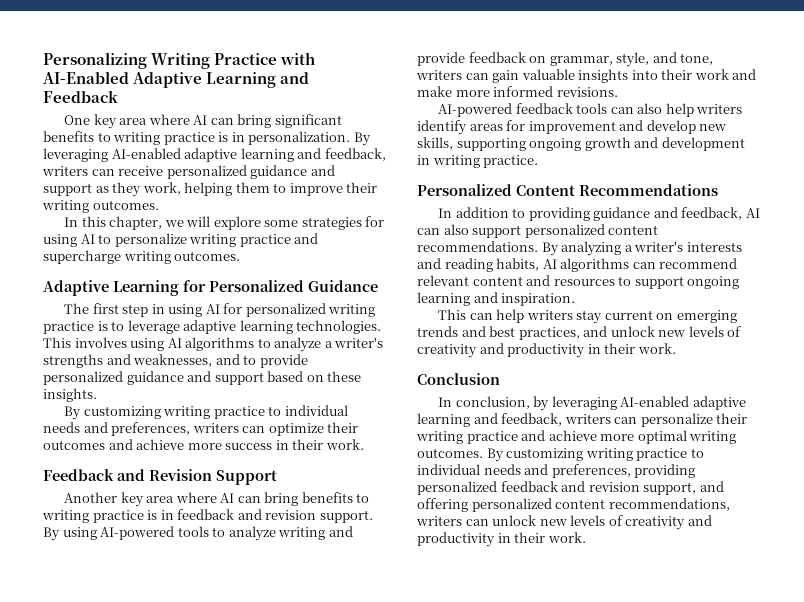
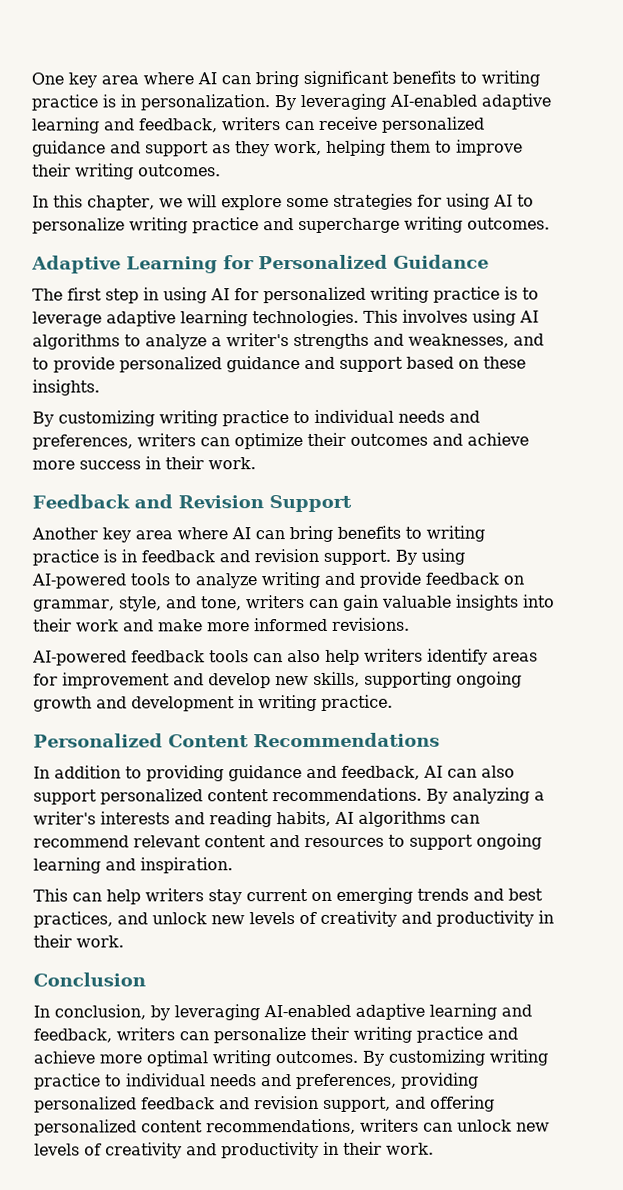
[43,52,316,69] [43,71,310,88] [43,90,118,103] Personalizing Writing Practice with AI-Enabled Adaptive Learning and Feedback // -> (31, 78) none

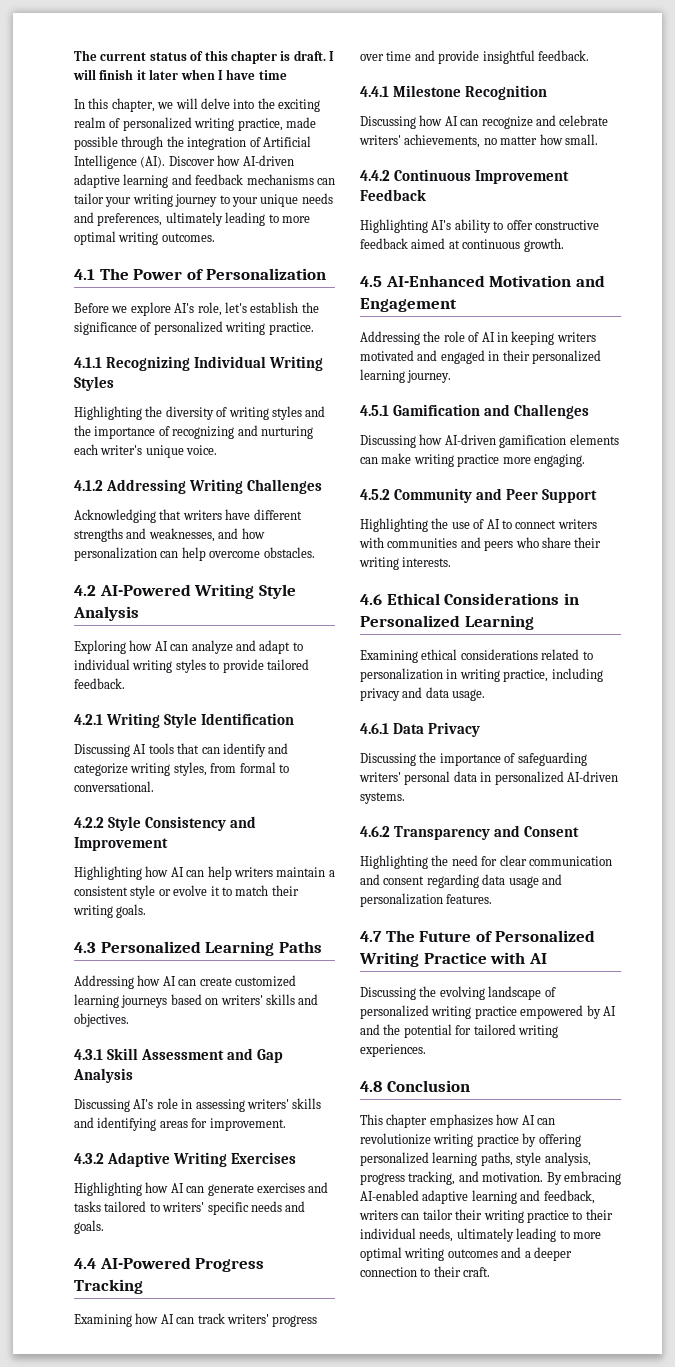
[31,70,540,88] [31,93,551,111] [31,116,485,134] [32,139,523,157] [32,163,221,180] [32,193,534,211] [32,216,550,234] [31,254,489,274] [32,286,539,304] [32,309,539,327] [32,333,544,350] [32,356,526,373] [32,379,100,396] [32,409,480,427] [32,432,529,450] [32,456,256,470] [32,494,352,513] [31,525,485,543] [32,548,465,566] [31,571,524,589] [33,594,555,612] [33,617,410,632] [32,648,538,666] [33,671,522,689] [33,694,393,712] [33,732,440,748] [33,765,515,782] [33,787,545,805] [33,810,480,828] [33,833,542,850] [33,857,233,874] [33,887,543,905] [33,910,554,928] [33,934,124,948] [33,972,146,987] [33,1003,532,1021] [33,1026,518,1044] [33,1049,548,1067] [34,1072,479,1090] [34,1095,495,1113] [34,1118,550,1136] [34,1141,434,1159] One key area where AI can bring significant benefits to writing practice is in personalization. By leveraging AI-enabled adaptive learning and feedback, writers can receive personalized guidance and support as they work, helping them to improve their writing outcomes. // In this chapter, we will explore some strategies for using AI to personalize writing practice and supercharge writing outcomes. // Adaptive Learning for Personalized Guidance // The first step in using AI for personalized writing practice is to leverage adaptive learning technologies. This involves using AI algorithms to analyze a writer's strengths and weaknesses, and to provide personalized guidance and support based on these insights. // By customizing writing practice to individual needs and preferences, writers can optimize their outcomes and achieve more success in their work. // Feedback and Revision Support // Another key area where AI can bring benefits to writing practice is in feedback and revision support. By using AI-powered tools to analyze writing and provide feedback on grammar, style, and tone, writers can gain valuable insights into their work and make more informed revisions. // AI-powered feedback tools can also help writers identify areas for improvement and develop new skills, supporting ongoing growth and development in writing practice. // Personalized Content Recommendations // In addition to providing guidance and feedback, AI can also support personalized content recommendations. By analyzing a writer's interests and reading habits, AI algorithms can recommend relevant content and resources to support ongoing learning and inspiration. // This can help writers stay current on emerging trends and best practices, and unlock new levels of creativity and productivity in their work. // Conclusion // In conclusion, by leveraging AI-enabled adaptive learning and feedback, writers can personalize their writing practice and achieve more optimal writing outcomes. By customizing writing practice to individual needs and preferences, providing personalized feedback and revision support, and offering personalized content recommendations, writers can unlock new levels of creativity and productivity in their work. -> [74,50,334,64] [73,69,287,80] [74,98,320,112] [74,117,316,131] [74,136,311,150] [74,155,294,169] [74,174,335,188] [74,193,333,207] [74,212,310,226] [74,231,215,245] [74,268,327,280] [74,302,319,316] [74,321,314,335] [74,356,323,371] [74,376,114,391] [74,406,326,420] [74,425,313,439] [74,444,218,458] [74,479,322,494] [74,509,302,523] [74,528,265,542] [74,547,315,561] [74,584,296,599] [73,606,139,621] [74,640,303,654] [74,659,309,673] [74,678,125,689] [74,713,294,728] [74,743,289,757] [74,762,289,776] [74,781,154,792] [74,816,256,831] [74,837,168,851] [74,866,335,880] [74,885,299,899] [73,904,147,918] [74,941,322,956] [74,975,296,989] [74,994,319,1008] [74,1013,129,1027] [74,1048,283,1063] [73,1068,133,1083] [74,1098,322,1112] [74,1117,286,1131] [74,1152,296,1167] [74,1182,329,1196] [74,1201,306,1215] [74,1220,104,1234] [74,1257,265,1272] [74,1279,143,1294] [74,1313,318,1327] [360,50,589,64] [360,85,547,100] [360,115,609,129] [359,134,598,148] [360,169,569,184] [360,189,426,201] [360,219,599,233] [360,238,564,252] [360,275,605,287] [360,298,457,312] [360,331,596,345] [360,350,601,364] [360,369,452,383] [360,404,589,419] [360,434,619,448] [360,453,585,467] [360,488,597,503] [360,518,597,532] [359,537,602,551] [359,557,452,570] [360,593,579,605] [360,615,534,630] [360,649,593,663] [360,668,603,682] [360,687,486,701] [360,722,480,737] [360,752,587,766] [359,771,618,785] [360,792,405,804] [360,825,579,840] [360,855,612,869] [360,874,562,888] [360,893,493,907] [360,930,596,942] [359,952,547,967] [360,986,556,1000] [360,1005,616,1019] [360,1024,558,1038] [360,1044,426,1057] [360,1080,470,1092] [360,1114,555,1128] [360,1133,581,1147] [360,1152,591,1166] [360,1171,621,1185] [360,1190,595,1204] [359,1209,613,1223] [360,1228,601,1242] [360,1247,572,1261] [360,1266,491,1277] The current status of this chapter is draft. I will finish it later when I have time // In this chapter, we will delve into the exciting realm of personalized writing practice, made possible through the integration of Artificial Intelligence (AI). Discover how AI-driven adaptive learning and feedback mechanisms can tailor your writing journey to your unique needs and preferences, ultimately leading to more optimal writing outcomes. // 4.1 The Power of Personalization // Before we explore AI's role, let's establish the significance of personalized writing practice. // 4.1.1 Recognizing Individual Writing Styles // Highlighting the diversity of writing styles and the importance of recognizing and nurturing each writer's unique voice. // 4.1.2 Addressing Writing Challenges // Acknowledging that writers have different strengths and weaknesses, and how personalization can help overcome obstacles. // 4.2 AI-Powered Writing Style Analysis // Exploring how AI can analyze and adapt to individual writing styles to provide tailored feedback. // 4.2.1 Writing Style Identification // Discussing AI tools that can identify and categorize writing styles, from formal to conversational. // 4.2.2 Style Consistency and Improvement // Highlighting how AI can help writers maintain a consistent style or evolve it to match their writing goals. // 4.3 Personalized Learning Paths // Addressing how AI can create customized learning journeys based on writers' skills and objectives. // 4.3.1 Skill Assessment and Gap Analysis // Discussing AI's role in assessing writers' skills and identifying areas for improvement. // 4.3.2 Adaptive Writing Exercises // Highlighting how AI can generate exercises and tasks tailored to writers' specific needs and goals. // 4.4 AI-Powered Progress Tracking // Examining how AI can track writers' progress over time and provide insightful feedback. // 4.4.1 Milestone Recognition // Discussing how AI can recognize and celebrate writers' achievements, no matter how small. // 4.4.2 Continuous Improvement Feedback // Highlighting AI's ability to offer constructive feedback aimed at continuous growth. // 4.5 AI-Enhanced Motivation and Engagement // Addressing the role of AI in keeping writers motivated and engaged in their personalized learning journey. // 4.5.1 Gamification and Challenges // Discussing how AI-driven gamification elements can make writing practice more engaging. // 4.5.2 Community and Peer Support // Highlighting the use of AI to connect writers with communities and peers who share their writing interests. // 4.6 Ethical Considerations in Personalized Learning // Examining ethical considerations related to personalization in writing practice, including privacy and data usage. // 4.6.1 Data Privacy // Discussing the importance of safeguarding writers' personal data in personalized AI-driven systems. // 4.6.2 Transparency and Consent // Highlighting the need for clear communication and consent regarding data usage and personalization features. // 4.7 The Future of Personalized Writing Practice with AI // Discussing the evolving landscape of personalized writing practice empowered by AI and the potential for tailored writing experiences. // 4.8 Conclusion // This chapter emphasizes how AI can revolutionize writing practice by offering personalized learning paths, style analysis, progress tracking, and motivation. By embracing AI-enabled adaptive learning and feedback, writers can tailor their writing practice to their individual needs, ultimately leading to more optimal writing outcomes and a deeper connection to their craft.

